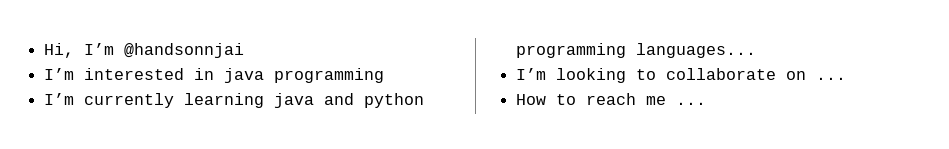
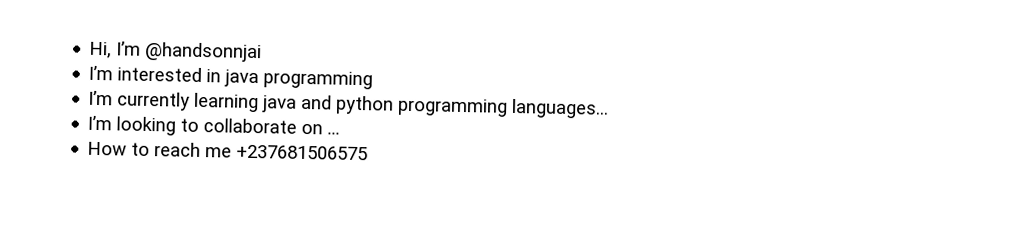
[676,102,707,105] ... -> [236,144,369,161] +237681506575

